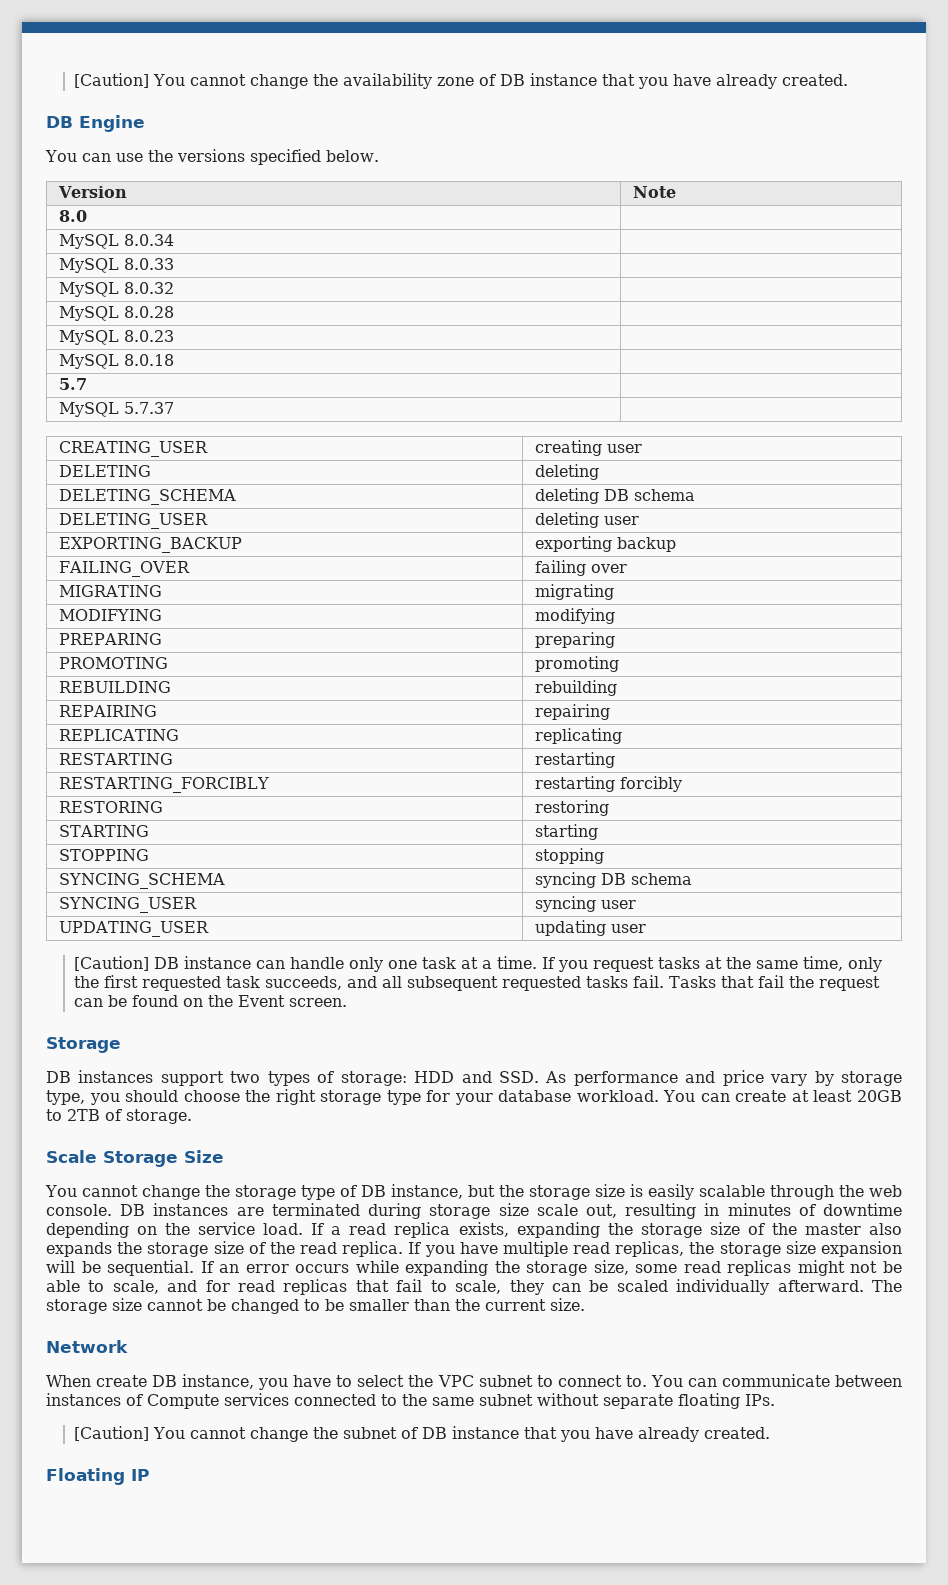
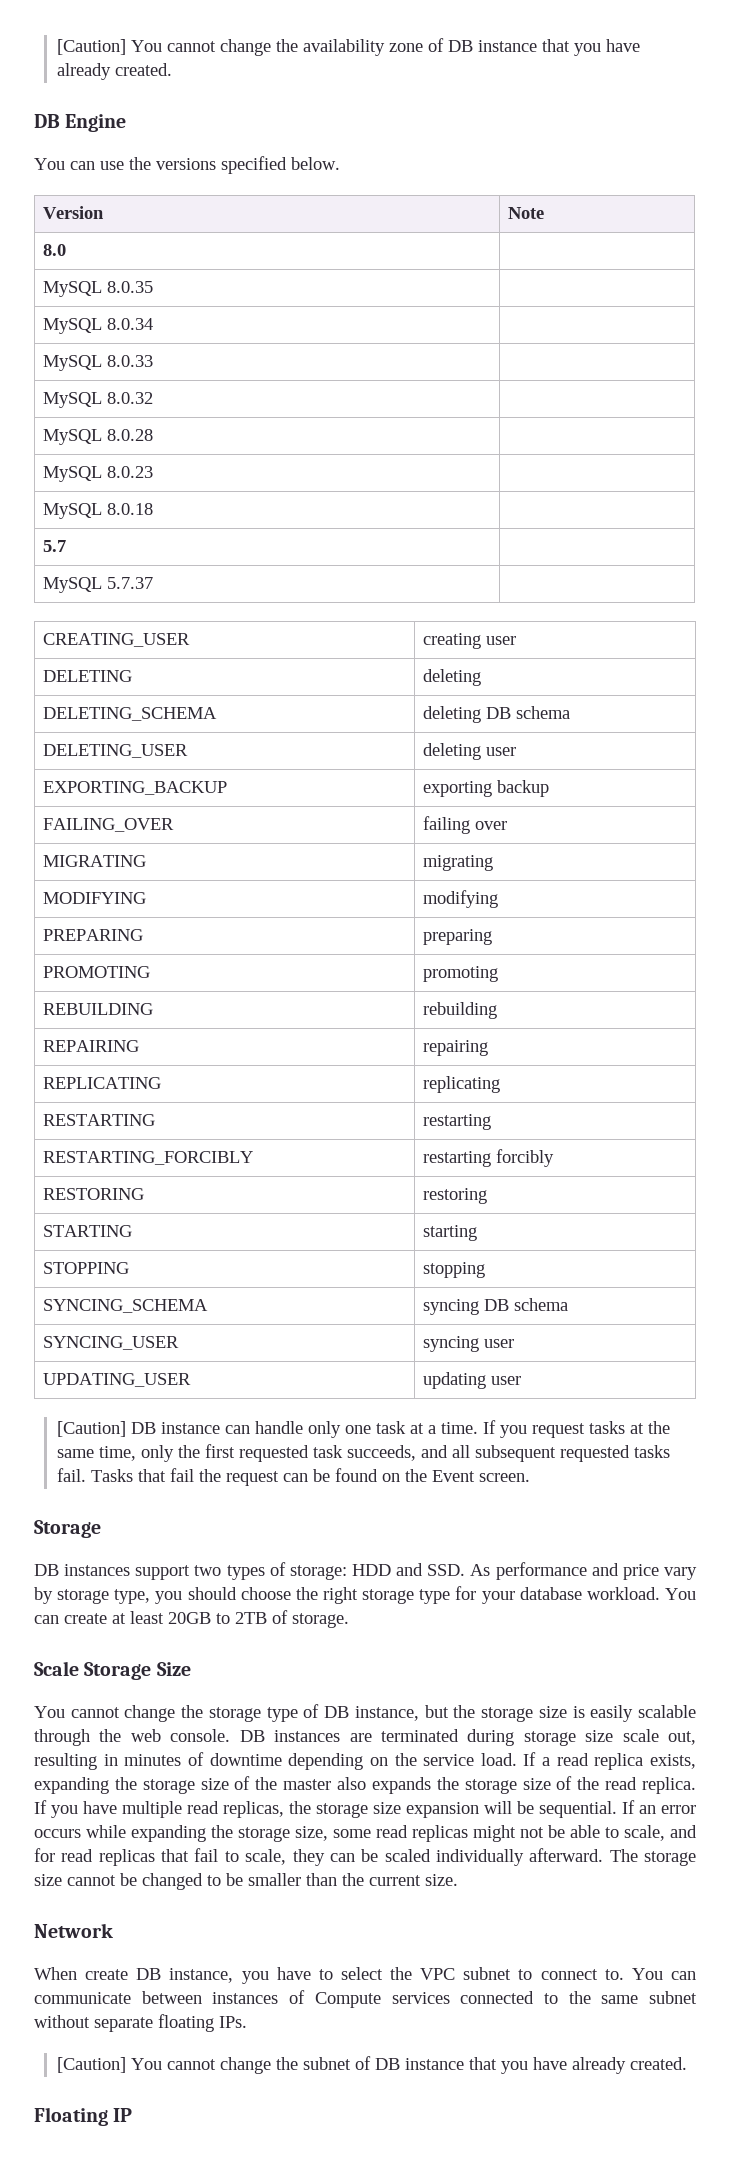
(87, 216) none -> [42,281,153,297] // MySQL 8.0.35 |

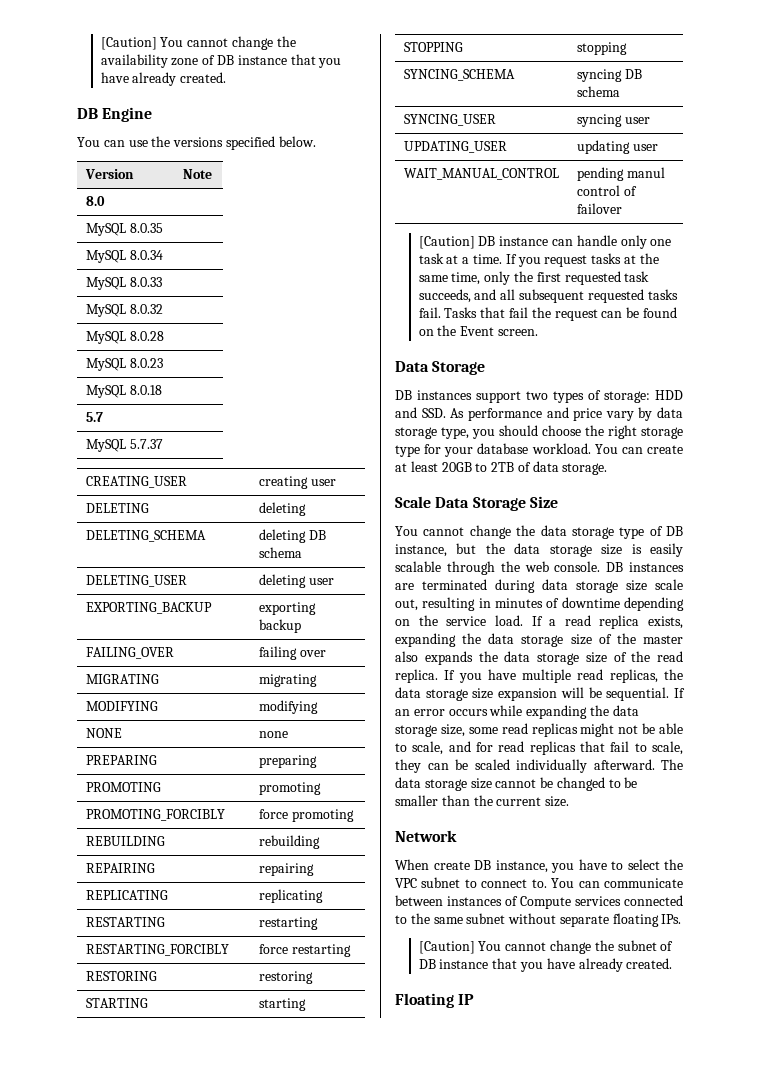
(498, 899) none -> [85,728,122,738] [258,731,288,738] // NONE | none
(498, 974) none -> [85,809,225,821] [258,809,354,822] // PROMOTING_FORCIBLY | force promoting
[422,1149,554,1167] restarting forcibly -> [258,944,351,957] force restarting
(521, 1380) none -> [403,168,559,180] [576,167,665,181] [576,185,637,196] [576,203,622,214] // WAIT_MANUAL_CONTROL | pending manul control of failover
(531, 1477) none -> [395,361,429,372] Data
(53, 1595) none -> [657,407,683,418] data
(288, 1617) none -> [532,461,559,472] data
(79, 1668) none -> [435,497,470,508] Data
(204, 1711) none -> [540,525,567,536] data
(476, 1711) none -> [514,543,541,554] data
(515, 1737) none -> [542,579,568,590] data
(137, 1783) none -> [488,633,515,644] data
(459, 1783) none -> [504,651,531,662] data
(311, 1807) none -> [395,687,421,698] data
(233, 1831) none -> [612,705,639,716] data
(638, 1855) none -> [395,777,421,788] data

